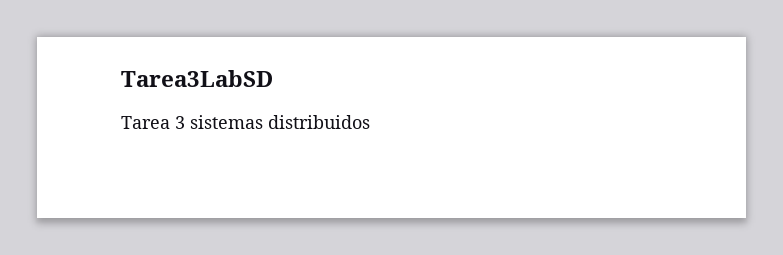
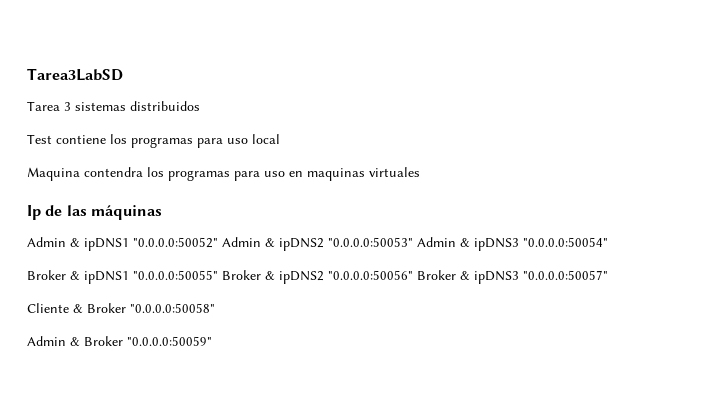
(370, 122) none -> [27,134,280,148] [27,167,420,181] [27,205,162,220] [27,237,608,251] [27,270,608,284] [27,303,215,313] [27,336,212,346] // Test contiene los programas para uso local // Maquina contendra los programas para uso en maquinas virtuales // Ip de las máquinas // Admin & ipDNS1 "0.0.0.0:50052" Admin & ipDNS2 "0.0.0.0:50053" Admin & ipDNS3 "0.0.0.0:50054" // Broker & ipDNS1 "0.0.0.0:50055" Broker & ipDNS2 "0.0.0.0:50056" Broker & ipDNS3 "0.0.0.0:50057" // Cliente & Broker "0.0.0.0:50058" // Admin & Broker "0.0.0.0:50059"

